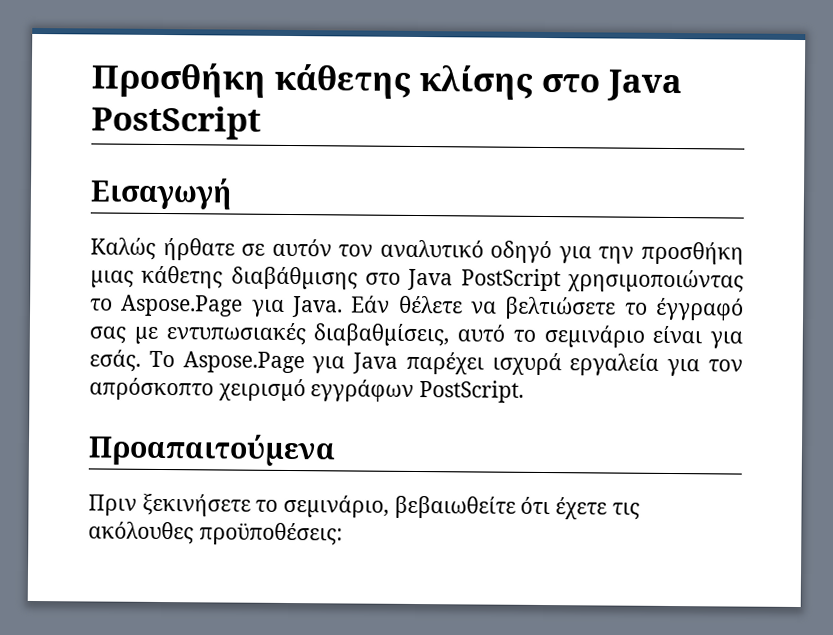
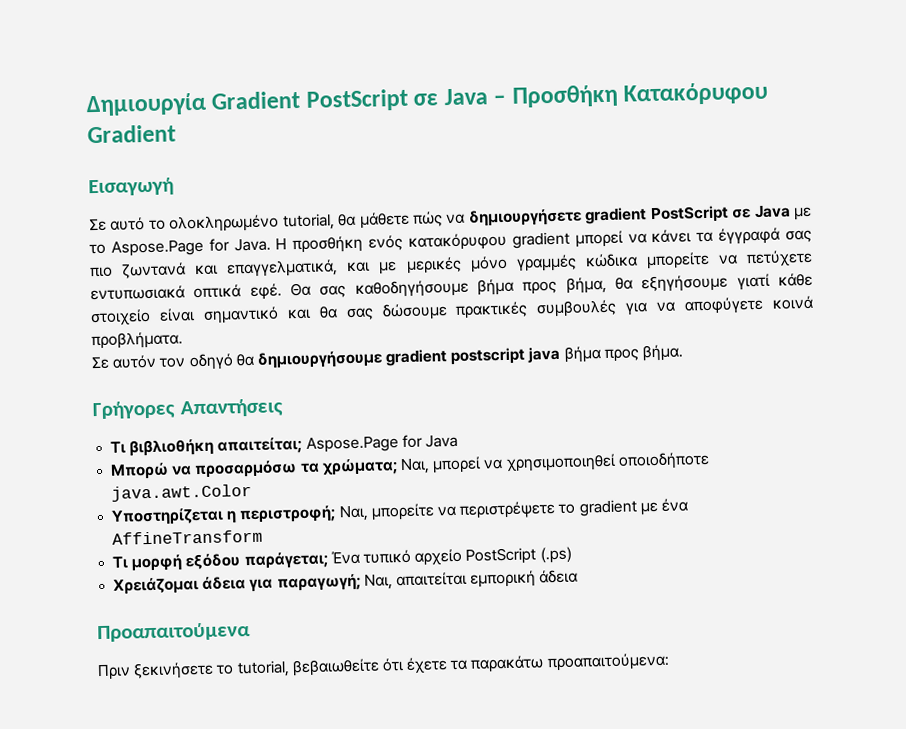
[91,62,682,102] [91,105,261,140] [90,177,233,210] [90,237,744,265] [90,265,744,293] [90,294,744,321] [89,322,743,349] [89,349,743,377] [89,377,525,403] Προσθήκη κάθετης κλίσης στο Java PostScript // Εισαγωγή // Καλώς ήρθατε σε αυτόν τον αναλυτικό οδηγό για την προσθήκη μιας κάθετης διαβάθμισης στο Java PostScript χρησιμοποιώντας το Aspose.Page για Java. Εάν θέλετε να βελτιώσετε το έγγραφό σας με εντυπωσιακές διαβαθμίσεις, αυτό το σεμινάριο είναι για εσάς. Το Aspose.Page για Java παρέχει ισχυρά εργαλεία για τον απρόσκοπτο χειρισμό εγγράφων PostScript. -> [86,81,769,117] [87,124,176,144] [88,177,174,197] [89,205,813,233] [89,227,813,257] [90,249,813,279] [90,272,814,301] [90,295,813,327] [91,331,183,350] [91,344,684,371] [92,398,283,420] [110,434,458,457] [110,451,710,480] [111,483,253,502] [111,498,688,526] [112,529,264,545] [112,546,572,572] [113,569,579,595] Δημιουργία Gradient PostScript σε Java – Προσθήκη Κατακόρυφου Gradient // Εισαγωγή // Σε αυτό το ολοκληρωμένο tutorial, θα μάθετε πώς να δημιουργήσετε gradient PostScript σε Java με το Aspose.Page for Java. Η προσθήκη ενός κατακόρυφου gradient μπορεί να κάνει τα έγγραφά σας πιο ζωντανά και επαγγελματικά, και με μερικές μόνο γραμμές κώδικα μπορείτε να πετύχετε εντυπωσιακά οπτικά εφέ. Θα σας καθοδηγήσουμε βήμα προς βήμα, θα εξηγήσουμε γιατί κάθε στοιχείο είναι σημαντικό και θα σας δώσουμε πρακτικές συμβουλές για να αποφύγετε κοινά προβλήματα. // Σε αυτόν τον οδηγό θα δημιουργήσουμε gradient postscript java βήμα προς βήμα. // Γρήγορες Απαντήσεις // Τι βιβλιοθήκη απαιτείται; Aspose.Page for Java // Μπορώ να προσαρμόσω τα χρώματα; Ναι, μπορεί να χρησιμοποιηθεί οποιοδήποτε java.awt.Color // Υποστηρίζεται η περιστροφή; Ναι, μπορείτε να περιστρέψετε το gradient με ένα AffineTransform // Τι μορφή εξόδου παράγεται; Ένα τυπικό αρχείο PostScript (.ps) // Χρειάζομαι άδεια για παραγωγή; Ναι, απαιτείται εμπορική άδεια
[283,494,390,518] σεμινάριο, -> [236,660,290,678] tutorial,
[611,502,640,520] [88,521,343,546] τις ακόλουθες προϋποθέσεις: -> [450,652,670,673] τα παρακάτω προαπαιτούμενα:

